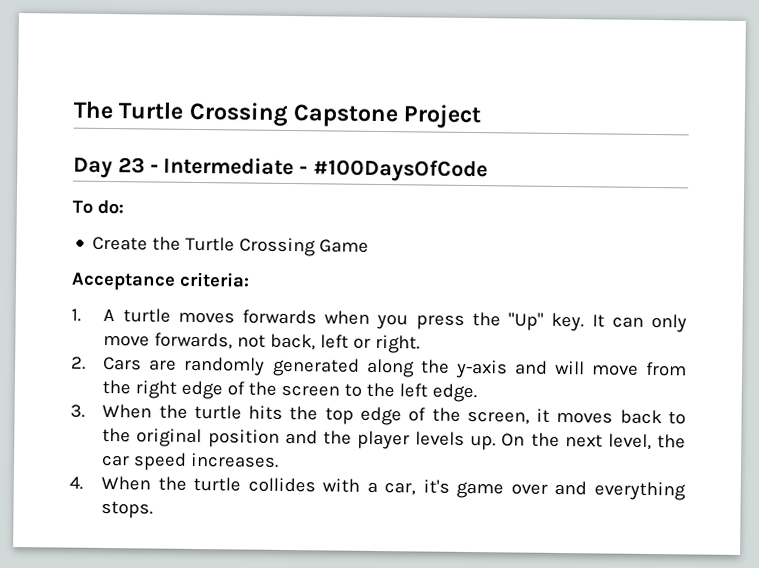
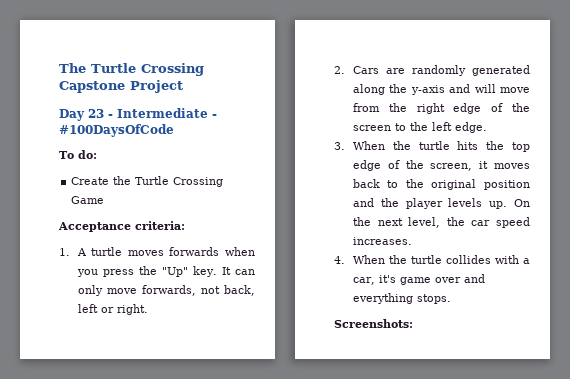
(154, 509) none -> [334,319,413,328] // Screenshots:

